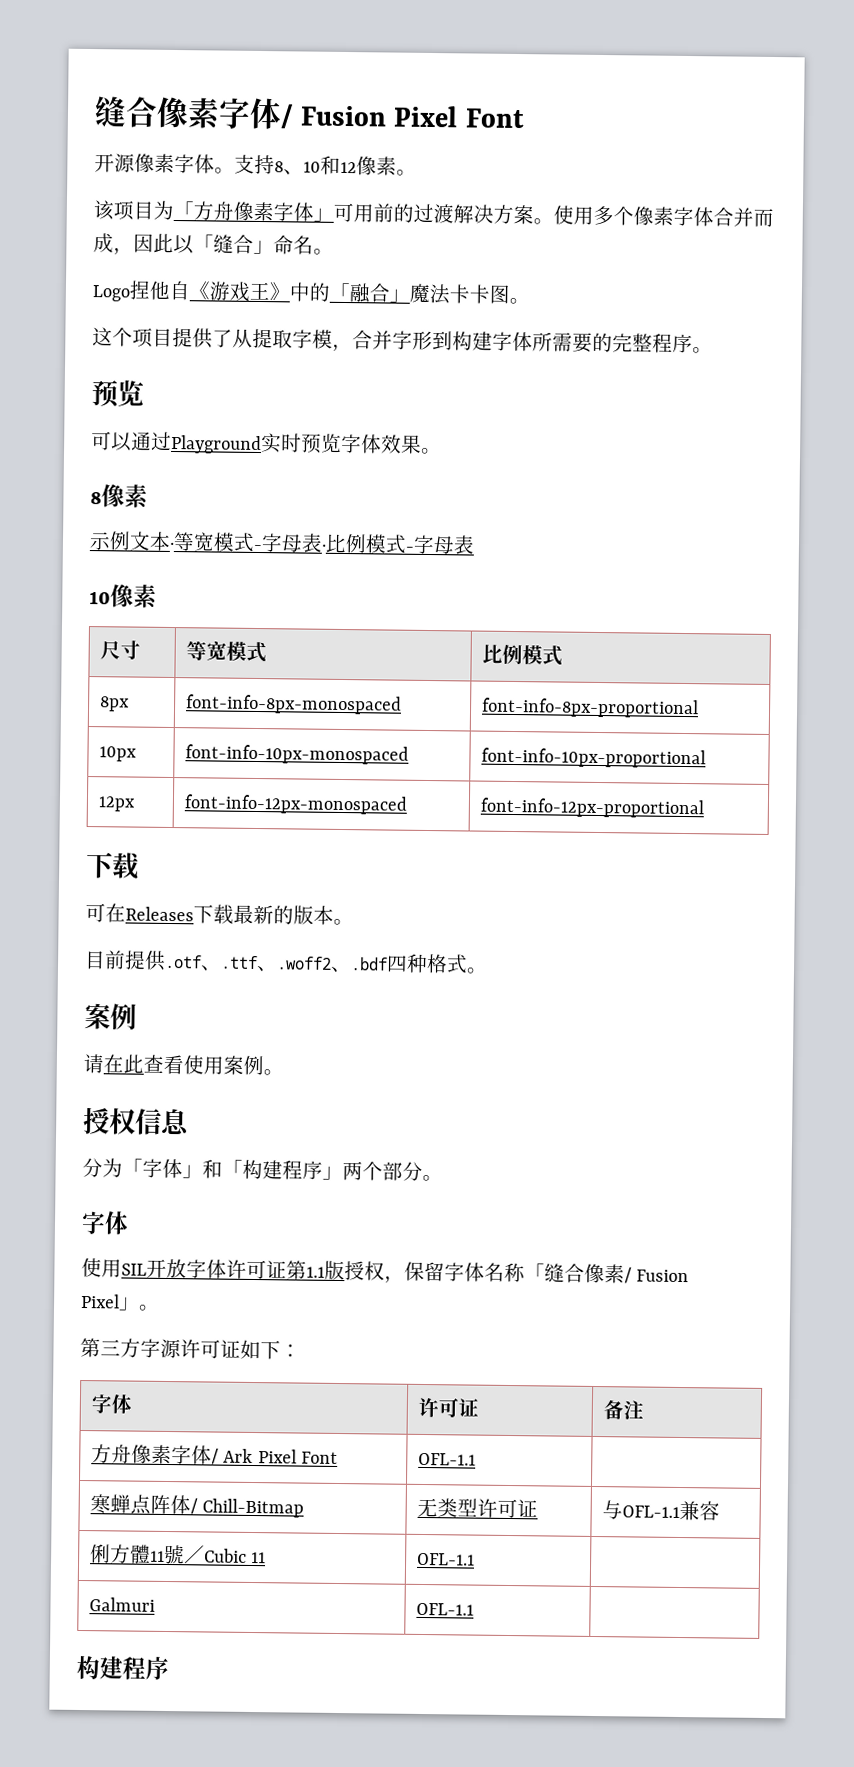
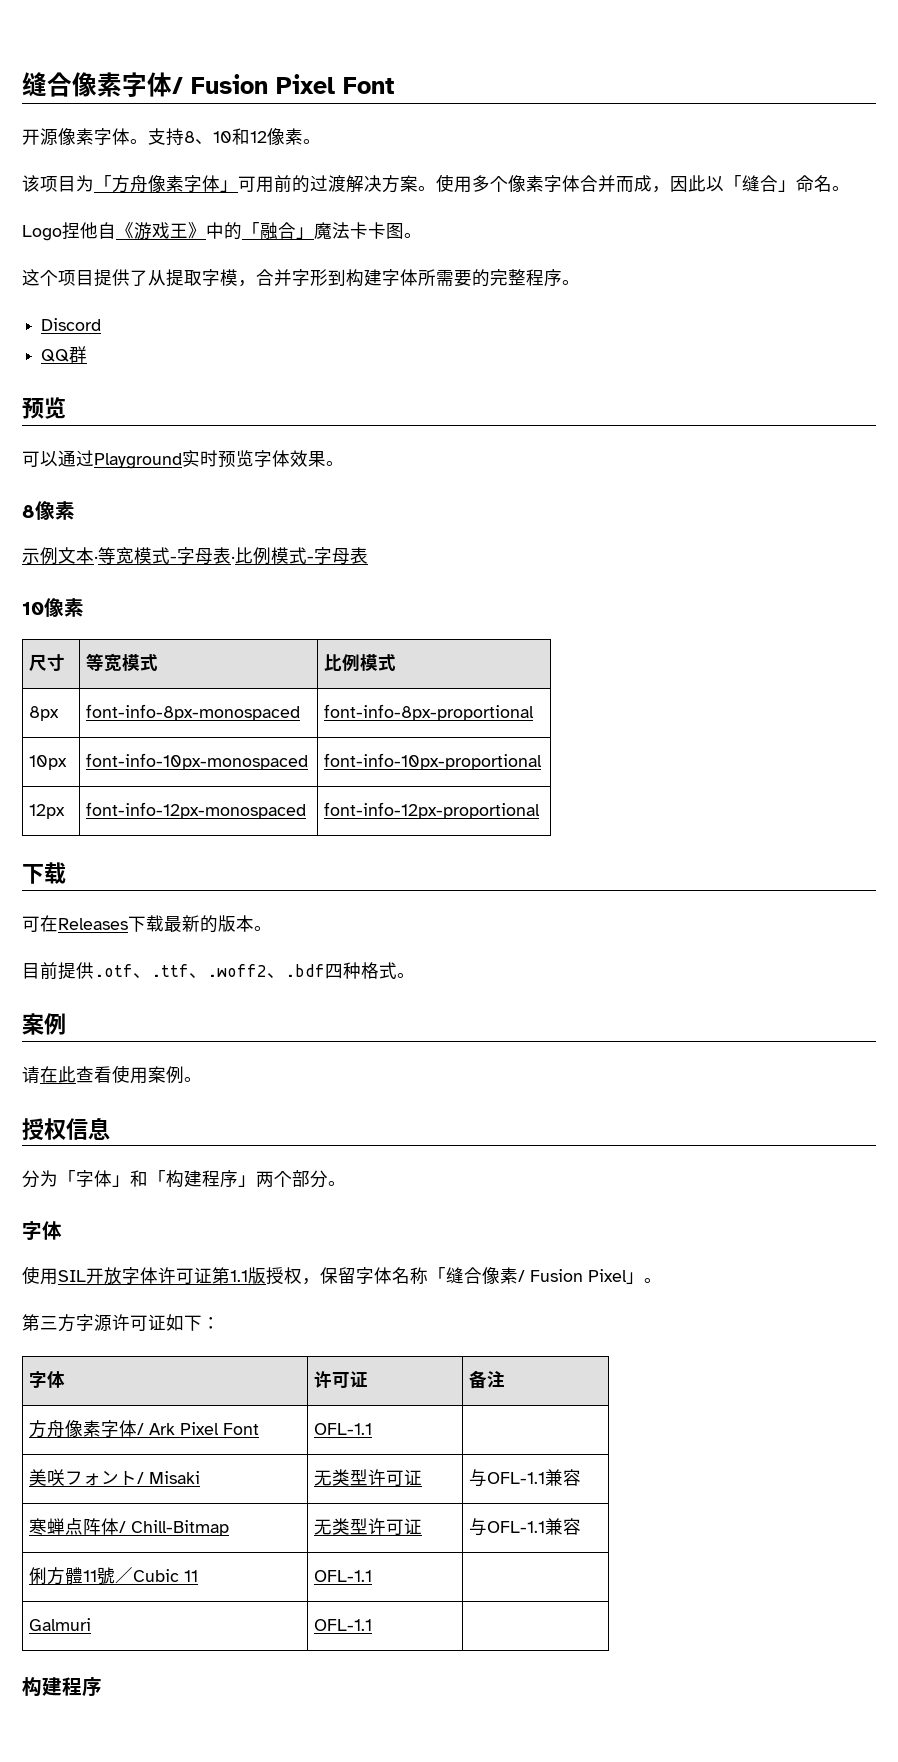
(713, 350) none -> [41,318,102,331] [41,346,88,363] // Discord // QQ群
(477, 1459) none -> [29,1469,201,1486] [314,1469,423,1486] [469,1469,582,1487] // 美咲フォント/ Misaki | 无类型许可证 | 与OFL-1.1兼容

